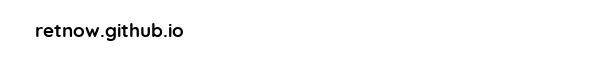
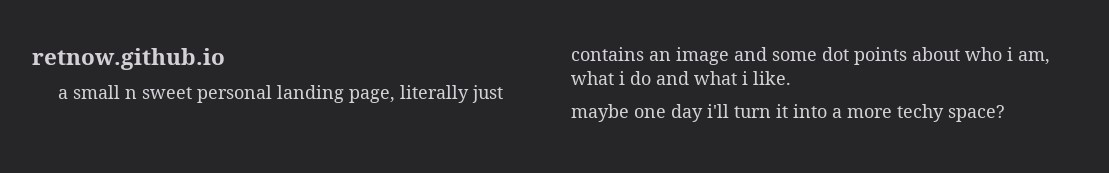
(184, 32) none -> [57,85,503,103] [571,47,1050,65] [571,71,791,85] [571,104,1005,122] // a small n sweet personal landing page, literally just contains an image and some dot points about who i am, what i do and what i like. // maybe one day i'll turn it into a more techy space?

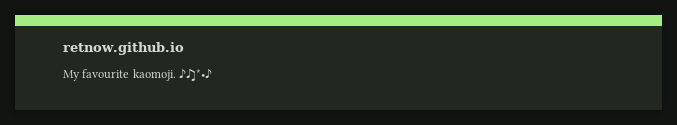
[57,85,503,103] [571,47,1050,65] [571,71,791,85] [571,104,1005,122] a small n sweet personal landing page, literally just contains an image and some dot points about who i am, what i do and what i like. // maybe one day i'll turn it into a more techy space? -> [63,69,213,81] My favourite kaomoji. ♪♫*•♪

